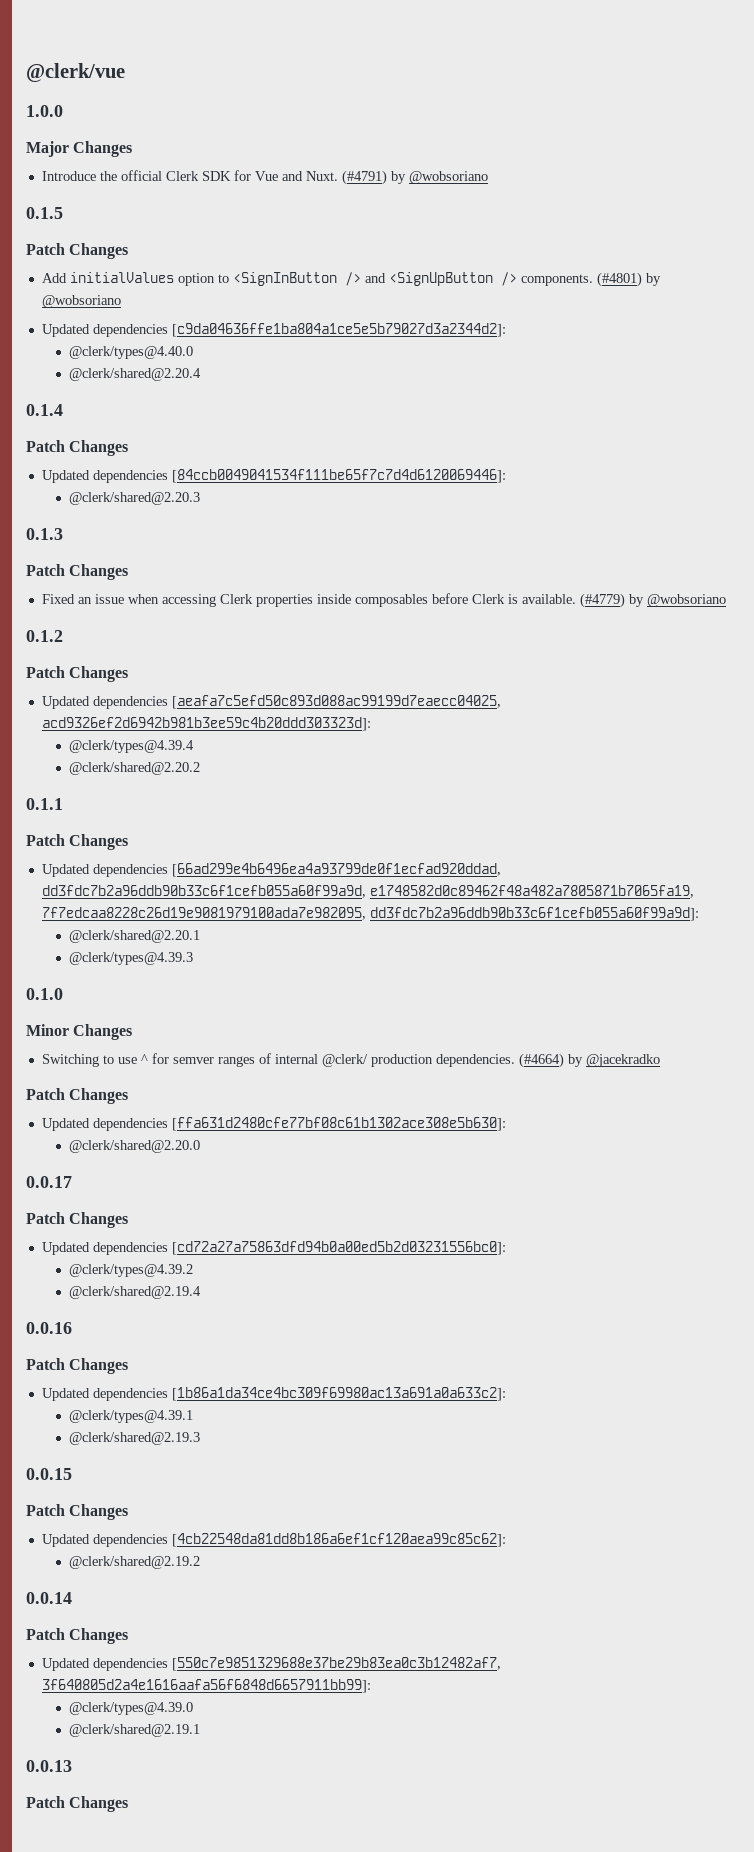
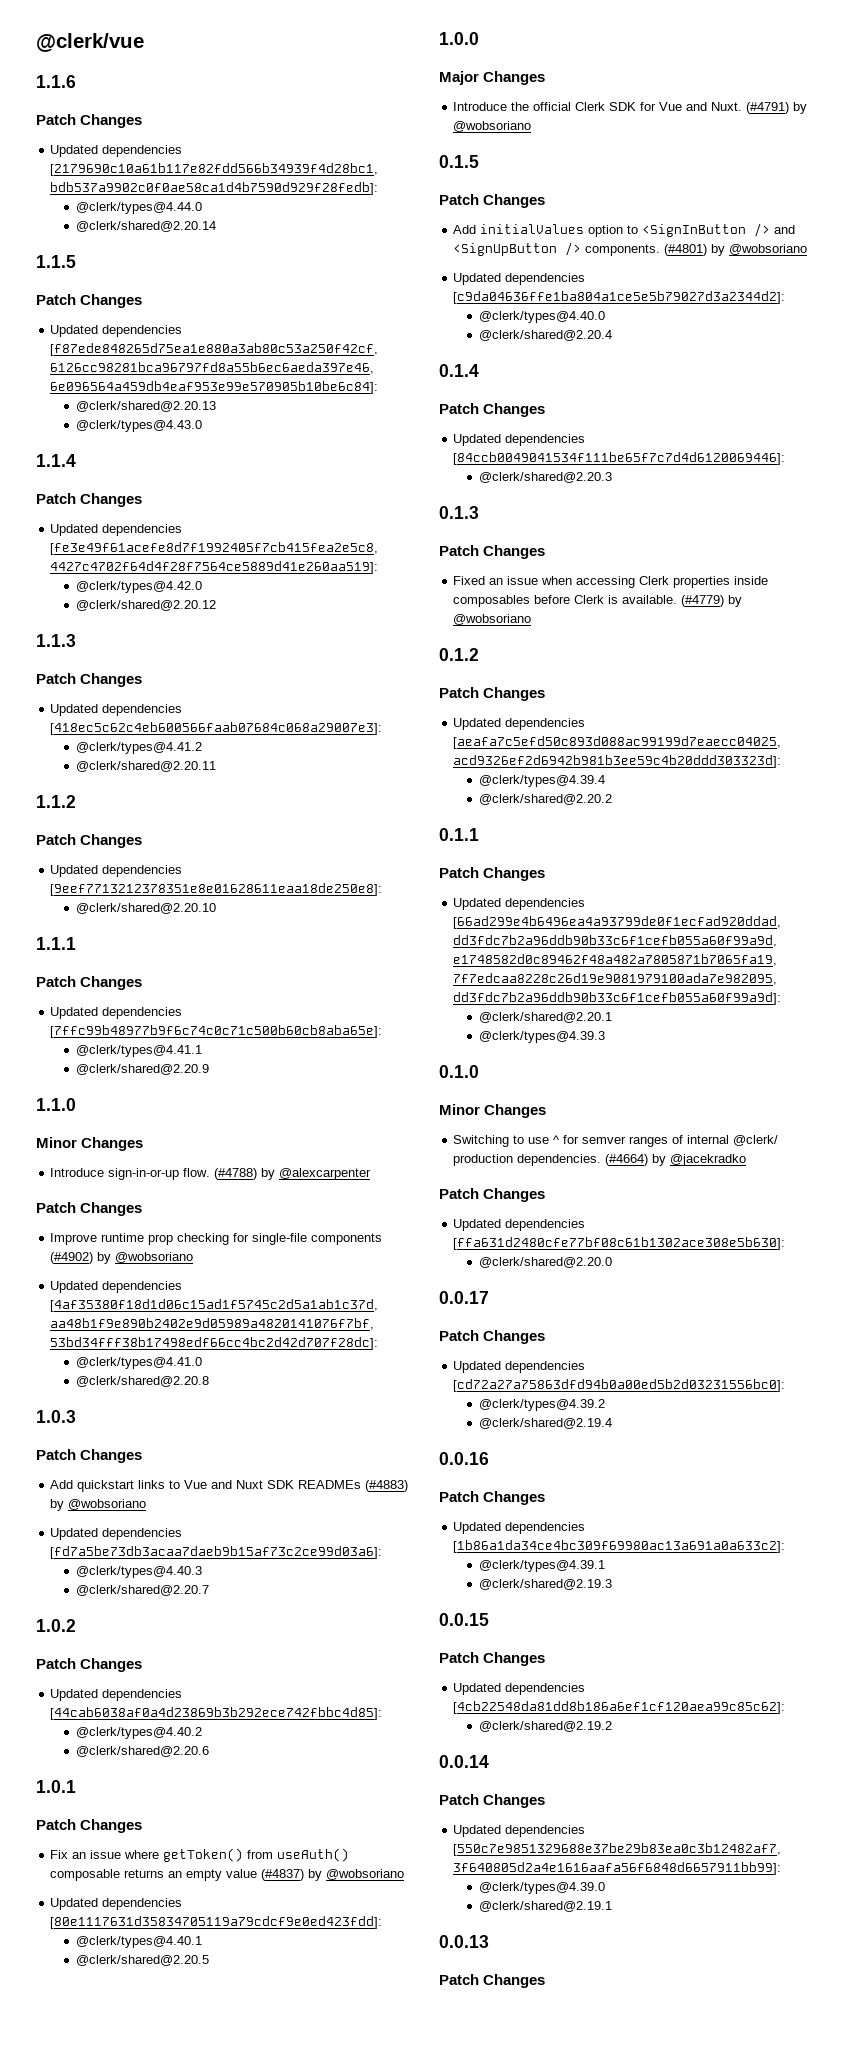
(125, 72) none -> [36,75,76,88] [36,114,143,128] [50,145,183,157] [50,163,379,176] [50,182,379,195] [75,202,202,214] [75,221,216,232] [36,255,76,268] [36,294,143,308] [50,325,183,337] [50,343,379,356] [50,362,375,374] [50,381,379,394] [75,401,216,412] [75,420,202,432] [36,454,76,467] [36,493,143,507] [50,524,183,536] [50,542,379,555] [50,561,379,574] [75,581,202,593] [75,600,216,611] [36,634,76,647] [36,673,143,687] [50,704,183,716] [50,722,383,735] [75,742,202,754] [75,761,216,772] [36,795,76,808] [36,834,143,848] [50,865,183,877] [50,883,383,896] [75,903,216,914] [36,937,76,950] [36,976,143,990] [50,1007,183,1019] [50,1025,383,1038] [75,1045,202,1057] [75,1064,209,1075] [36,1098,76,1111] [36,1137,144,1151] [50,1168,372,1180] [36,1202,143,1216] [50,1233,383,1245] [50,1252,194,1264] [50,1281,183,1293] [50,1299,379,1312] [50,1318,375,1330] [50,1337,379,1350] [75,1357,202,1369] [75,1376,209,1387] [36,1410,76,1423] [36,1449,143,1463] [50,1480,409,1492] [50,1499,147,1511] [50,1528,183,1540] [50,1546,383,1559] [75,1566,202,1578] [75,1585,209,1596] [36,1619,76,1632] [36,1658,143,1672] [50,1689,183,1701] [50,1707,383,1720] [75,1727,202,1739] [75,1746,209,1757] [36,1780,76,1793] [36,1819,143,1833] [50,1848,350,1862] [50,1869,405,1881] [50,1898,183,1910] [50,1916,383,1929] [75,1936,202,1948] [75,1955,209,1966] // 1.1.6 // Patch Changes // Updated dependencies [2179690c10a61b117e82fdd566b34939f4d28bc1, bdb537a9902c0f0ae58ca1d4b7590d929f28fedb]: // @clerk/types@4.44.0 // @clerk/shared@2.20.14 // 1.1.5 // Patch Changes // Updated dependencies [f87ede848265d75ea1e880a3ab80c53a250f42cf, 6126cc98281bca96797fd8a55b6ec6aeda397e46, 6e096564a459db4eaf953e99e570905b10be6c84]: // @clerk/shared@2.20.13 // @clerk/types@4.43.0 // 1.1.4 // Patch Changes // Updated dependencies [fe3e49f61acefe8d7f1992405f7cb415fea2e5c8, 4427c4702f64d4f28f7564ce5889d41e260aa519]: // @clerk/types@4.42.0 // @clerk/shared@2.20.12 // 1.1.3 // Patch Changes // Updated dependencies [418ec5c62c4eb600566faab07684c068a29007e3]: // @clerk/types@4.41.2 // @clerk/shared@2.20.11 // 1.1.2 // Patch Changes // Updated dependencies [9eef7713212378351e8e01628611eaa18de250e8]: // @clerk/shared@2.20.10 // 1.1.1 // Patch Changes // Updated dependencies [7ffc99b48977b9f6c74c0c71c500b60cb8aba65e]: // @clerk/types@4.41.1 // @clerk/shared@2.20.9 // 1.1.0 // Minor Changes // Introduce sign-in-or-up flow. (#4788) by @alexcarpenter // Patch Changes // Improve runtime prop checking for single-file components (#4902) by @wobsoriano // Updated dependencies [4af35380f18d1d06c15ad1f5745c2d5a1ab1c37d, aa48b1f9e890b2402e9d05989a4820141076f7bf, 53bd34fff38b17498edf66cc4bc2d42d707f28dc]: // @clerk/types@4.41.0 // @clerk/shared@2.20.8 // 1.0.3 // Patch Changes // Add quickstart links to Vue and Nuxt SDK READMEs (#4883) by @wobsoriano // Updated dependencies [fd7a5be73db3acaa7daeb9b15af73c2ce99d03a6]: // @clerk/types@4.40.3 // @clerk/shared@2.20.7 // 1.0.2 // Patch Changes // Updated dependencies [44cab6038af0a4d23869b3b292ece742fbbc4d85]: // @clerk/types@4.40.2 // @clerk/shared@2.20.6 // 1.0.1 // Patch Changes // Fix an issue where getToken() from useAuth() composable returns an empty value (#4837) by @wobsoriano // Updated dependencies [80e1117631d35834705119a79cdcf9e0ed423fdd]: // @clerk/types@4.40.1 // @clerk/shared@2.20.5

